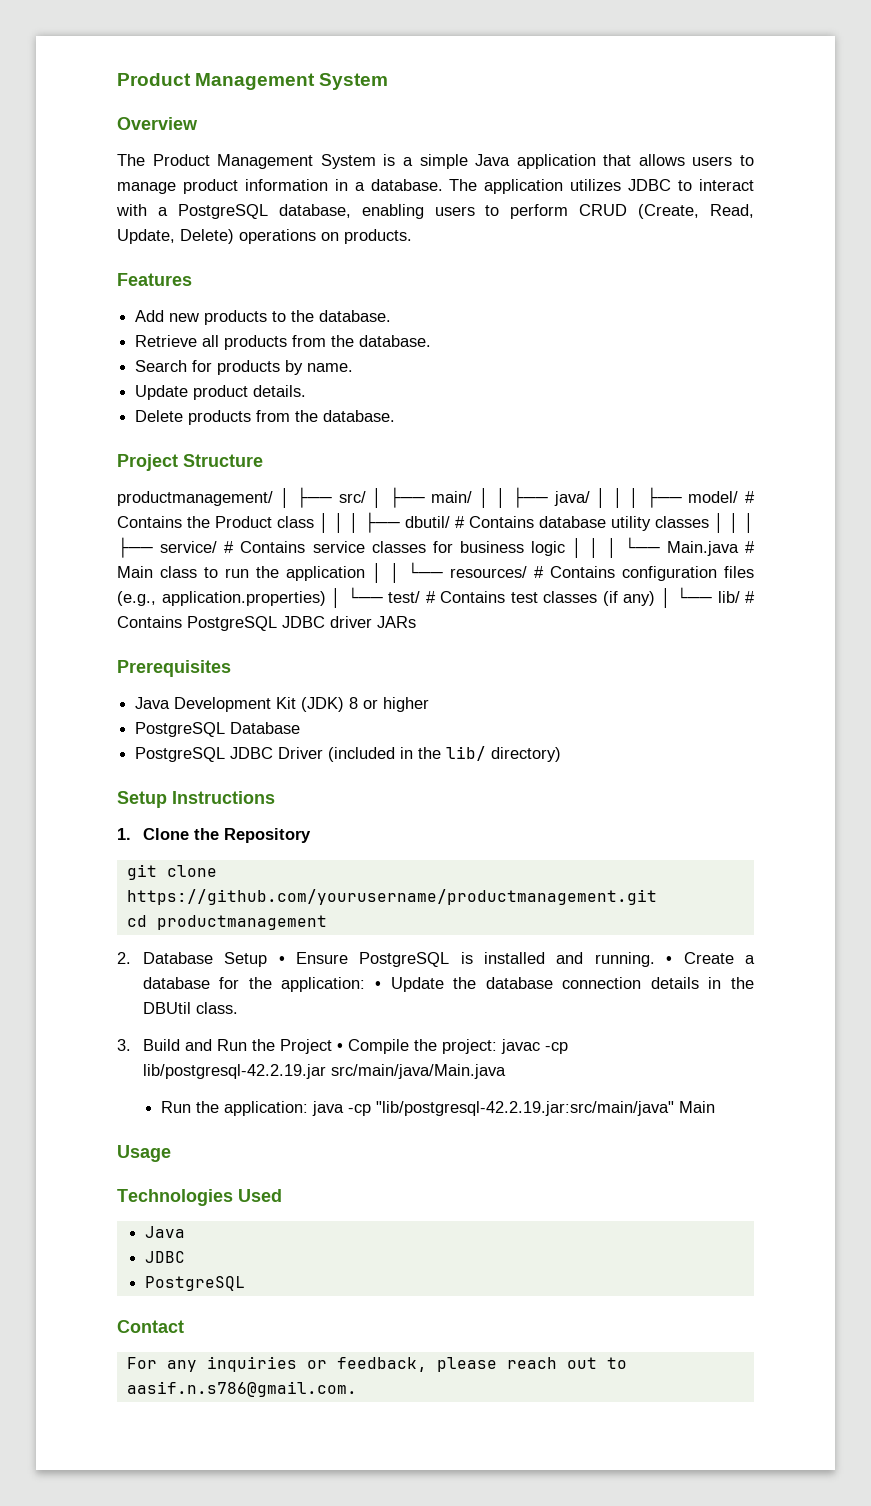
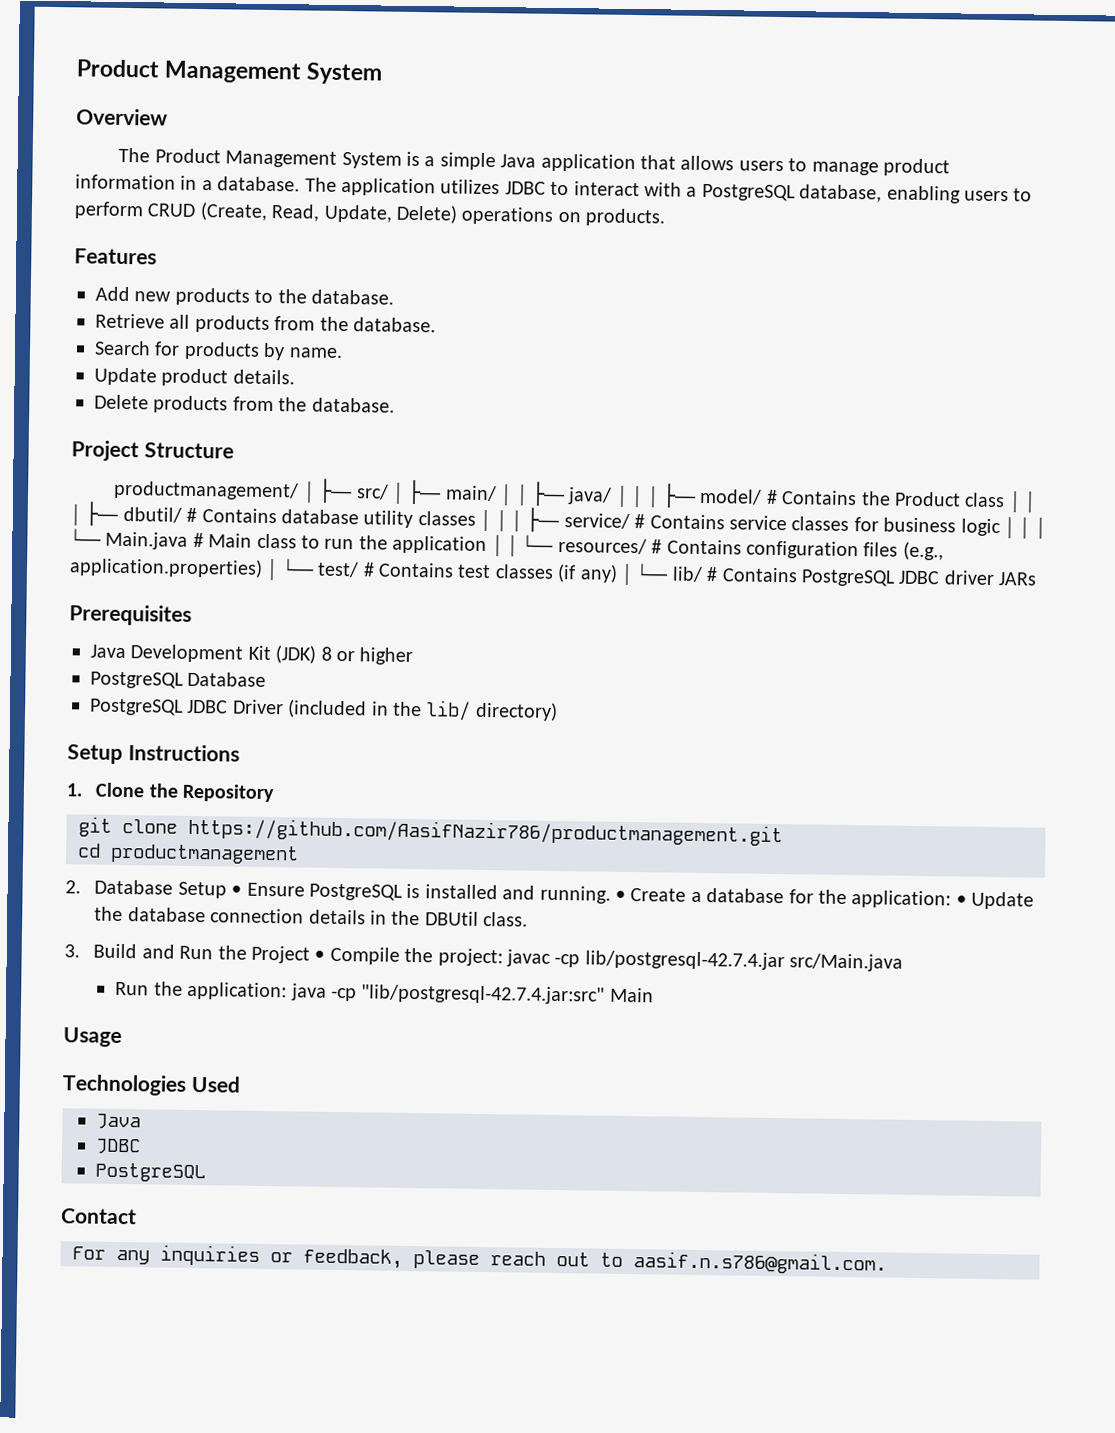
[126,889,657,905] https://github.com/yourusername/productmanagement.git -> [188,817,783,847] https://github.com/AasifNazir786/productmanagement.git
[142,1064,506,1079] lib/postgresql-42.2.19.jar src/main/java/Main.java -> [584,950,904,972] lib/postgresql-42.7.4.jar src/Main.java
[375,1101,674,1116] "lib/postgresql-42.2.19.jar:src/main/java" -> [361,984,606,1005] "lib/postgresql-42.7.4.jar:src"

